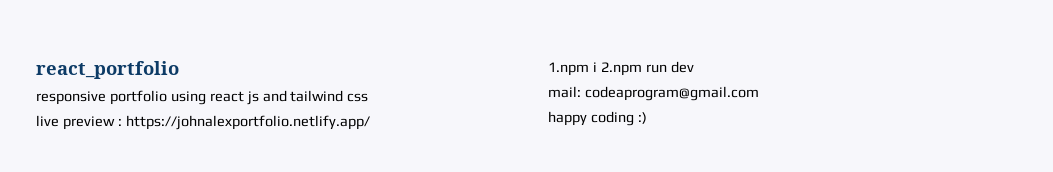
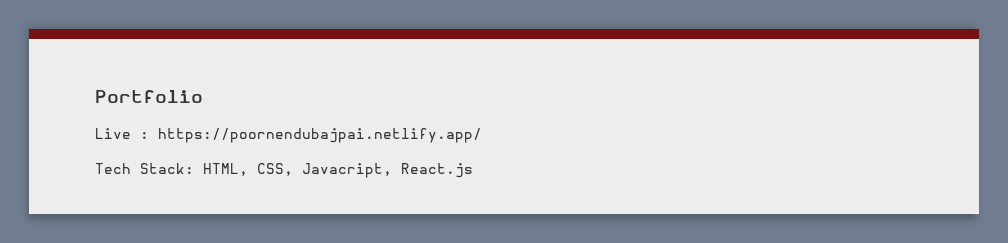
[36,61,179,79] [36,90,369,105] [36,115,370,130] [548,61,694,76] [548,86,759,101] [548,111,647,126] react_portfolio // responsive portfolio using react js and tailwind css // live preview : https://johnalexportfolio.netlify.app/ // 1.npm i 2.npm run dev // mail: codeaprogram@gmail.com // happy coding :) -> [95,90,203,103] [95,128,482,143] [95,163,473,178] Portfolio // Live : https://poornendubajpai.netlify.app/ // Tech Stack: HTML, CSS, Javacript, React.js

